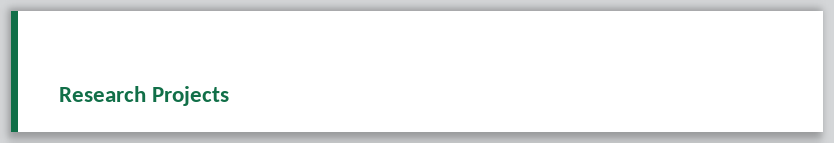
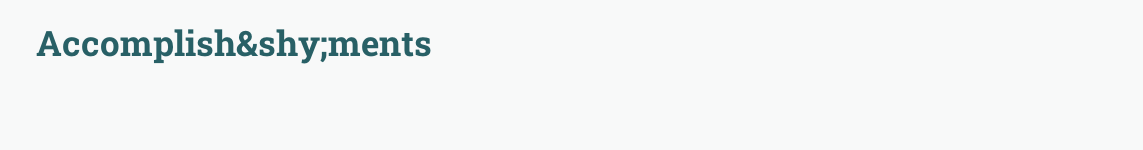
[59,86,230,106] Research Projects -> [36,29,432,64] Accomplish&shy;ments

